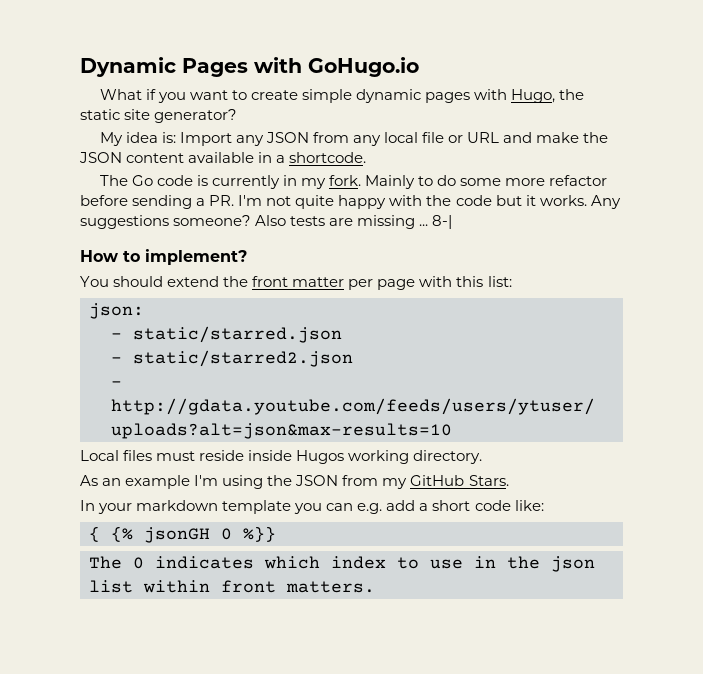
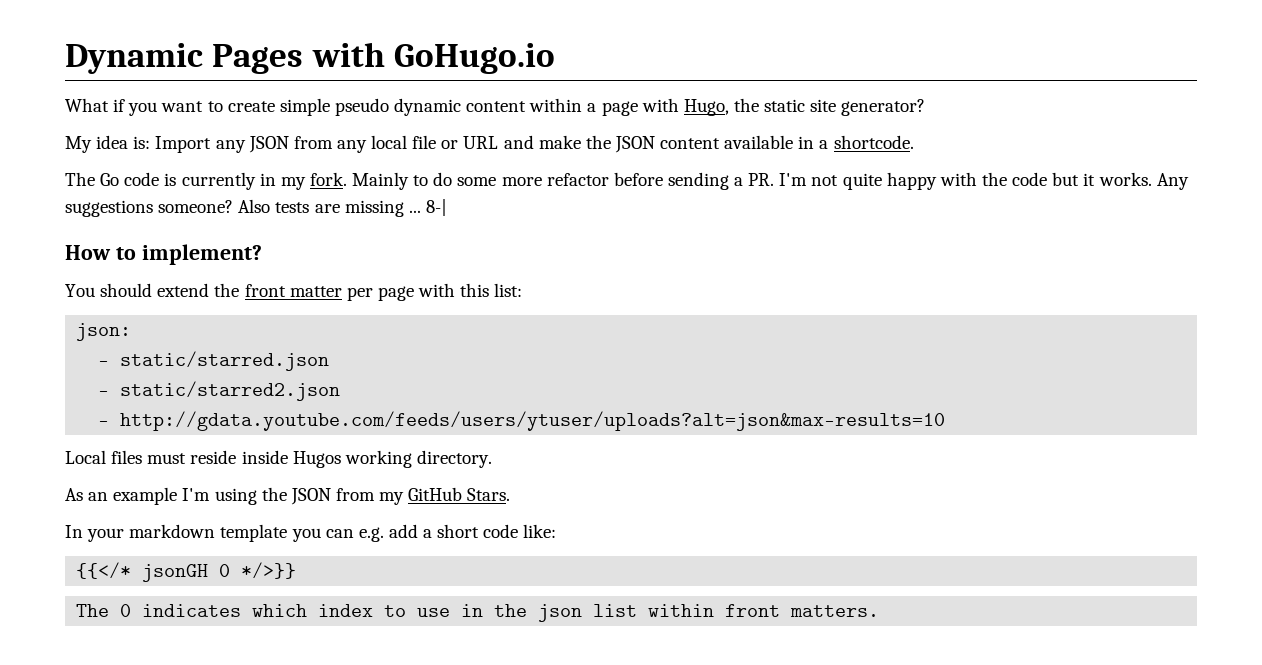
[356,89,471,103] dynamic pages -> [334,98,638,116] pseudo dynamic content within a page
[89,526,133,542] { {% -> [76,562,132,579] {{</*
[243,526,276,542] %}} -> [241,562,297,579] */>}}

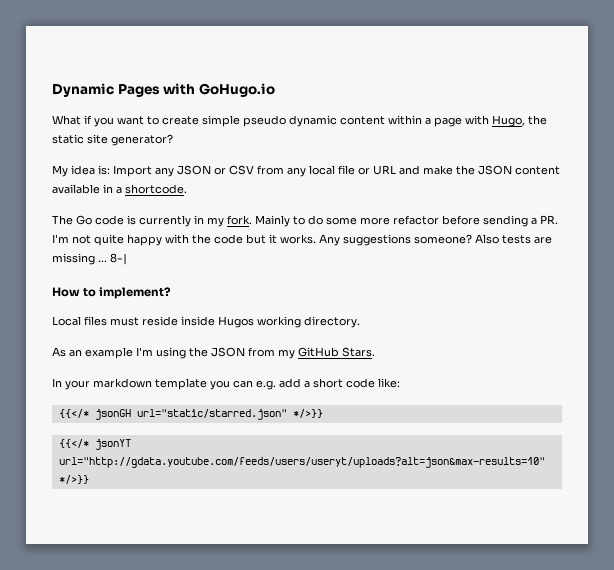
(289, 144) none -> [214,165,254,175] or CSV
[65,283,523,301] [76,323,132,341] [98,351,330,371] [98,381,341,401] [98,411,946,431] // You should extend the front matter per page with this list: // json: // - static/starred.json // - static/starred2.json // - http://gdata.youtube.com/feeds/users/ytuser/uploads?alt=json&max-results=10 -> (172, 293) none
[219,564,231,577] 0 -> [136,409,287,420] url="static/starred.json"
[76,604,880,622] The 0 indicates which index to use in the json list within front matters. -> [58,439,131,450] [58,457,545,468] [58,475,89,484] {{</* jsonYT url="http://gdata.youtube.com/feeds/users/useryt/uploads?alt=json&max-results=10" */>}}

